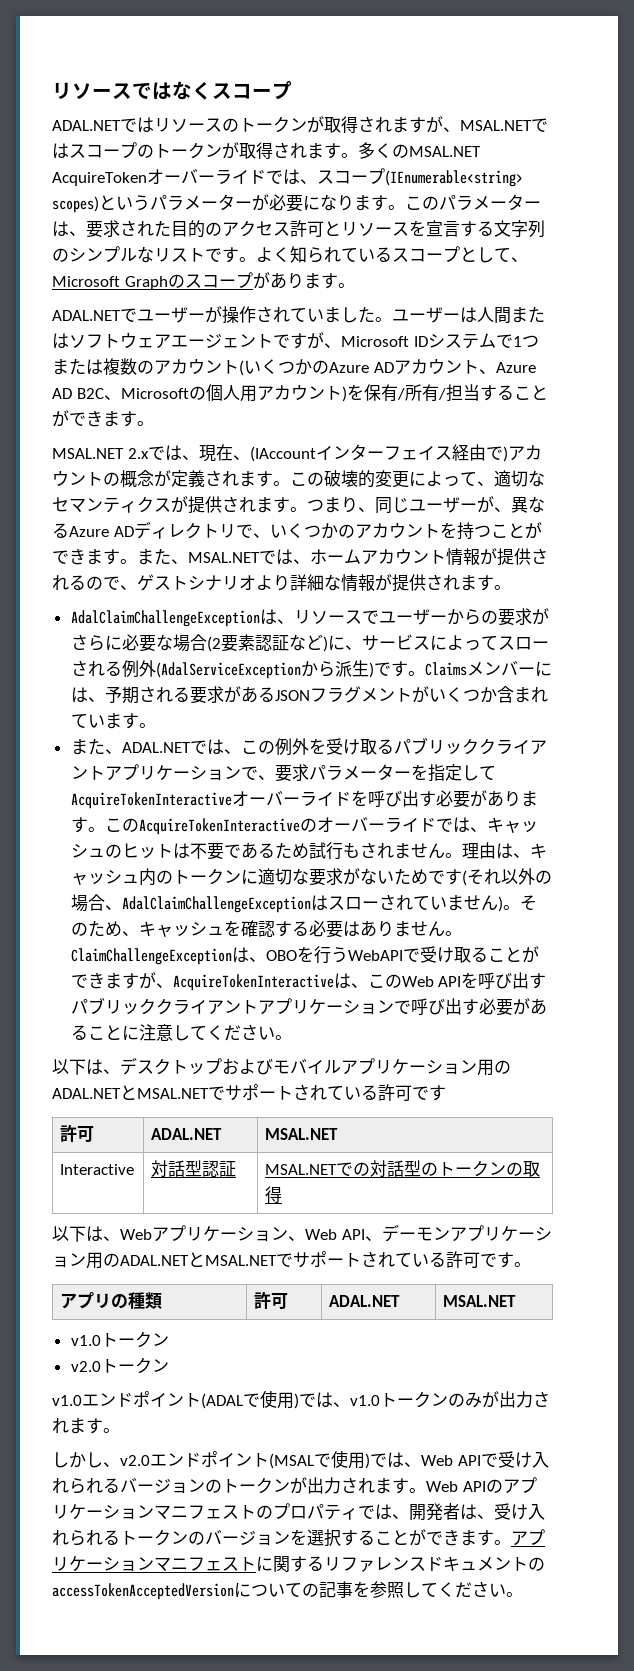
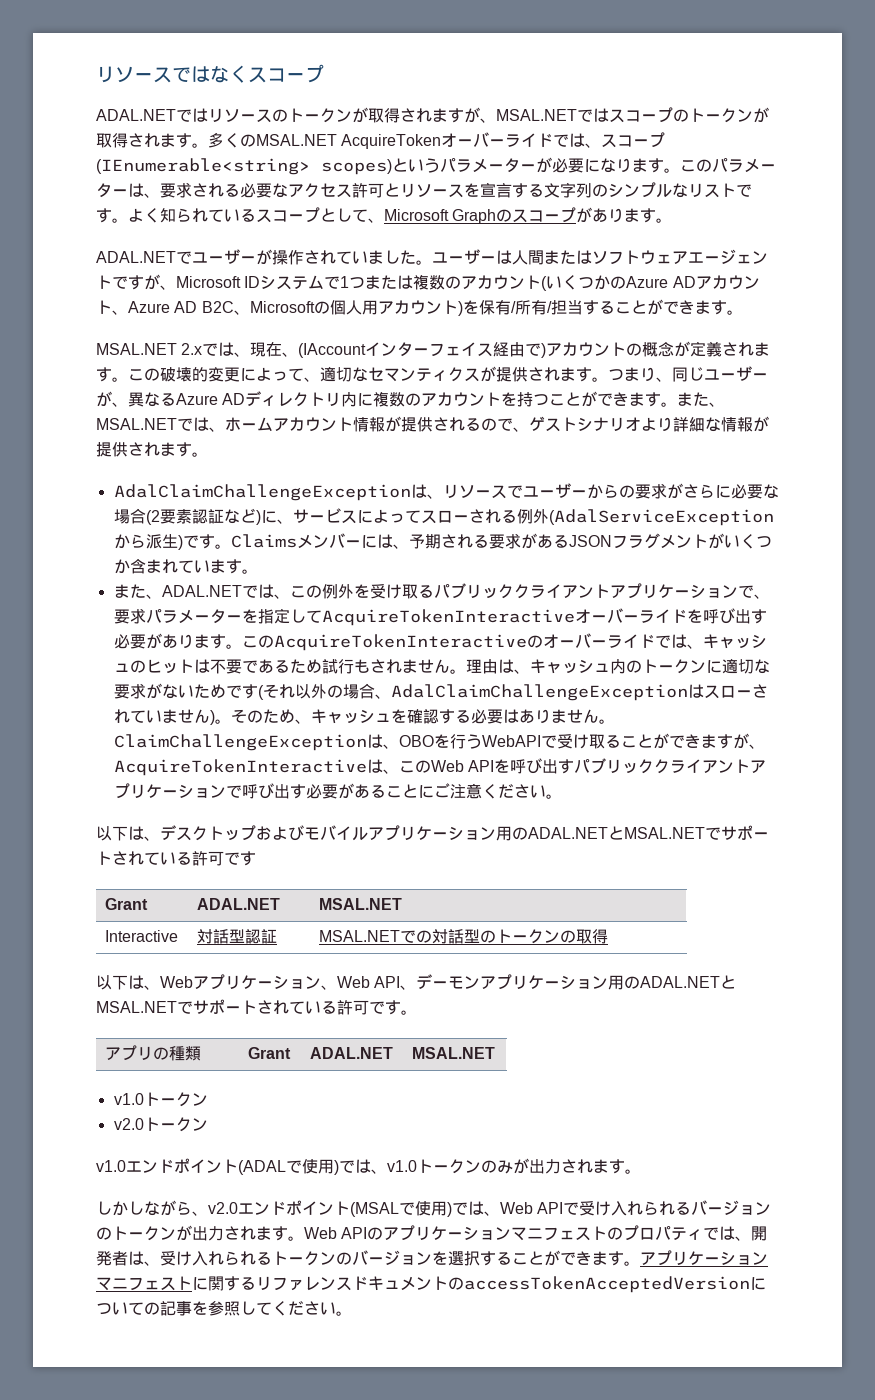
[154,220,222,238] た目的の -> [224,183,288,198] る必要な
[235,523,338,539] で、いくつか -> [341,392,406,407] 内に複数
[138,1024,207,1041] 注意して -> [433,783,482,799] ご注意
[60,1124,95,1142] 許可 -> [105,898,149,910] Grant
[254,1291,289,1309] 許可 -> [248,1047,292,1059] Grant
(103, 1460) none -> [144,1200,192,1216] ながら

